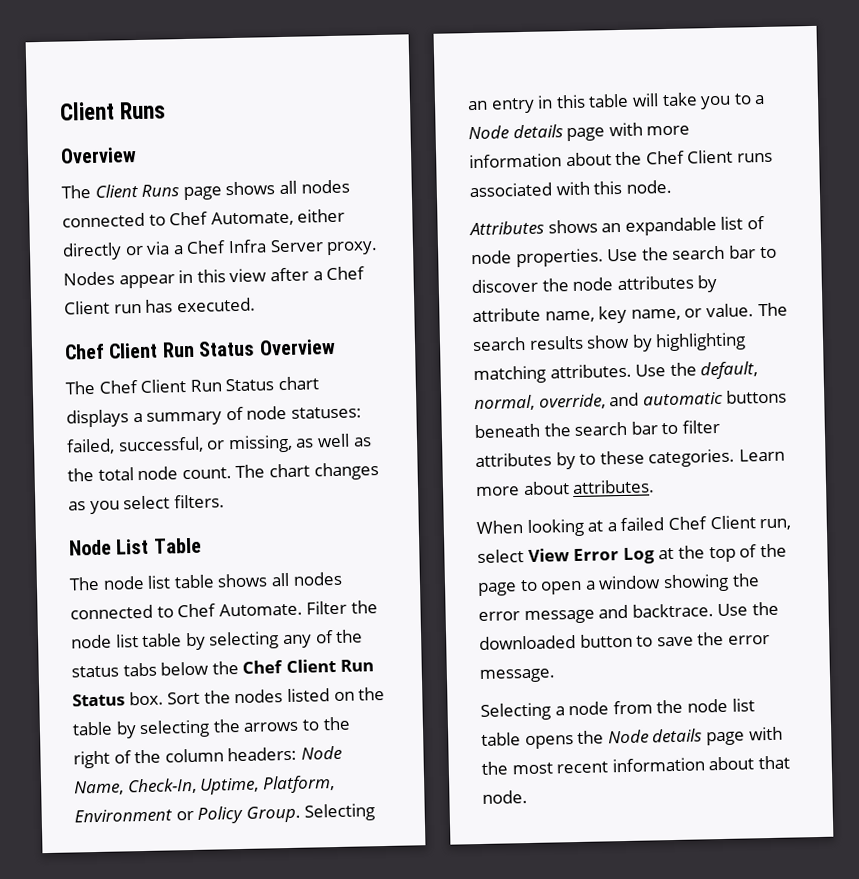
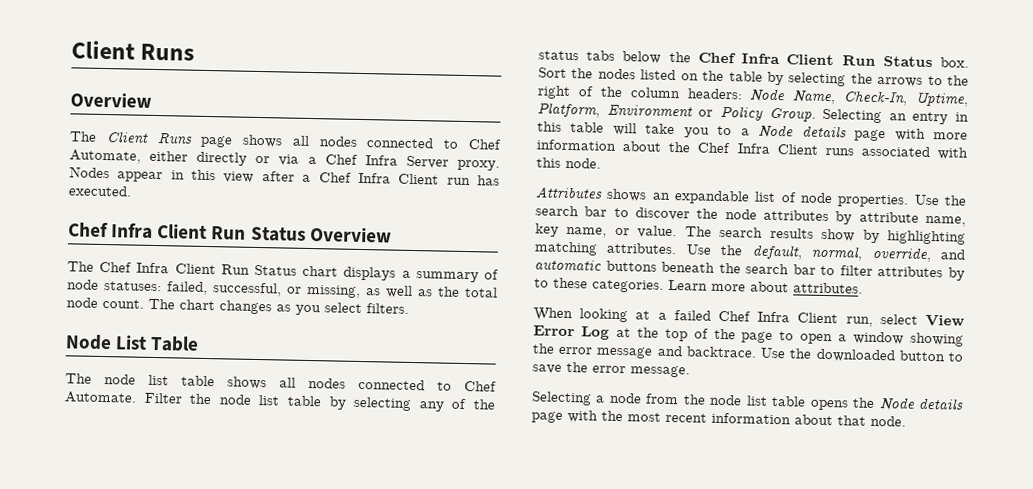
(366, 273) none -> [357,172,391,184] Infra
(105, 351) none -> [111,222,154,239] Infra
(138, 387) none -> [136,262,170,274] Infra
(284, 667) none -> [741,53,781,65] Infra
(685, 157) none -> [736,143,770,154] Infra
(707, 523) none -> [757,311,791,323] Infra

